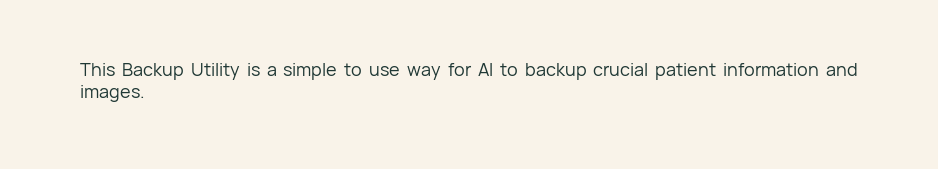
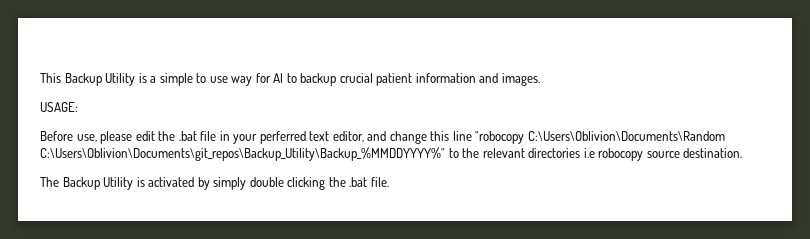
(145, 93) none -> [40,102,78,112] [40,131,725,144] [40,147,743,161] [40,177,389,190] // USAGE: // Before use, please edit the .bat file in your perferred text editor, and change this line "robocopy C:\Users\Oblivion\Documents\Random C:\Users\Oblivion\Documents\git_repos\Backup_Utility\Backup_%MMDDYYYY%" to the relevant directories i.e robocopy source destination. // The Backup Utility is activated by simply double clicking the .bat file.

